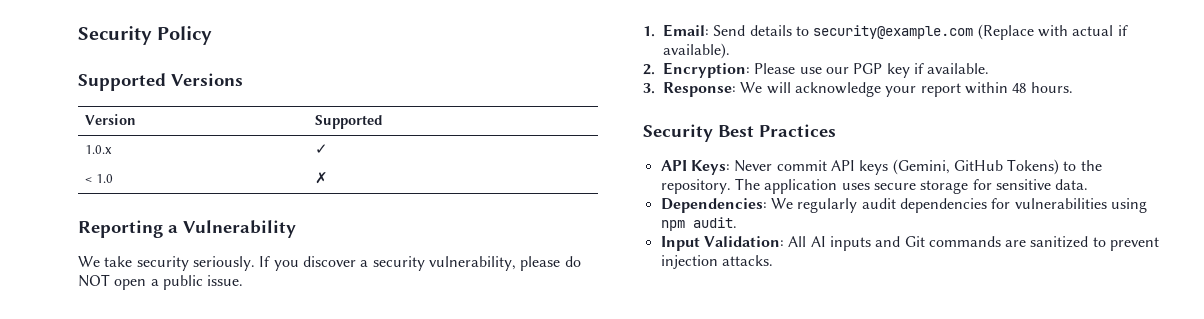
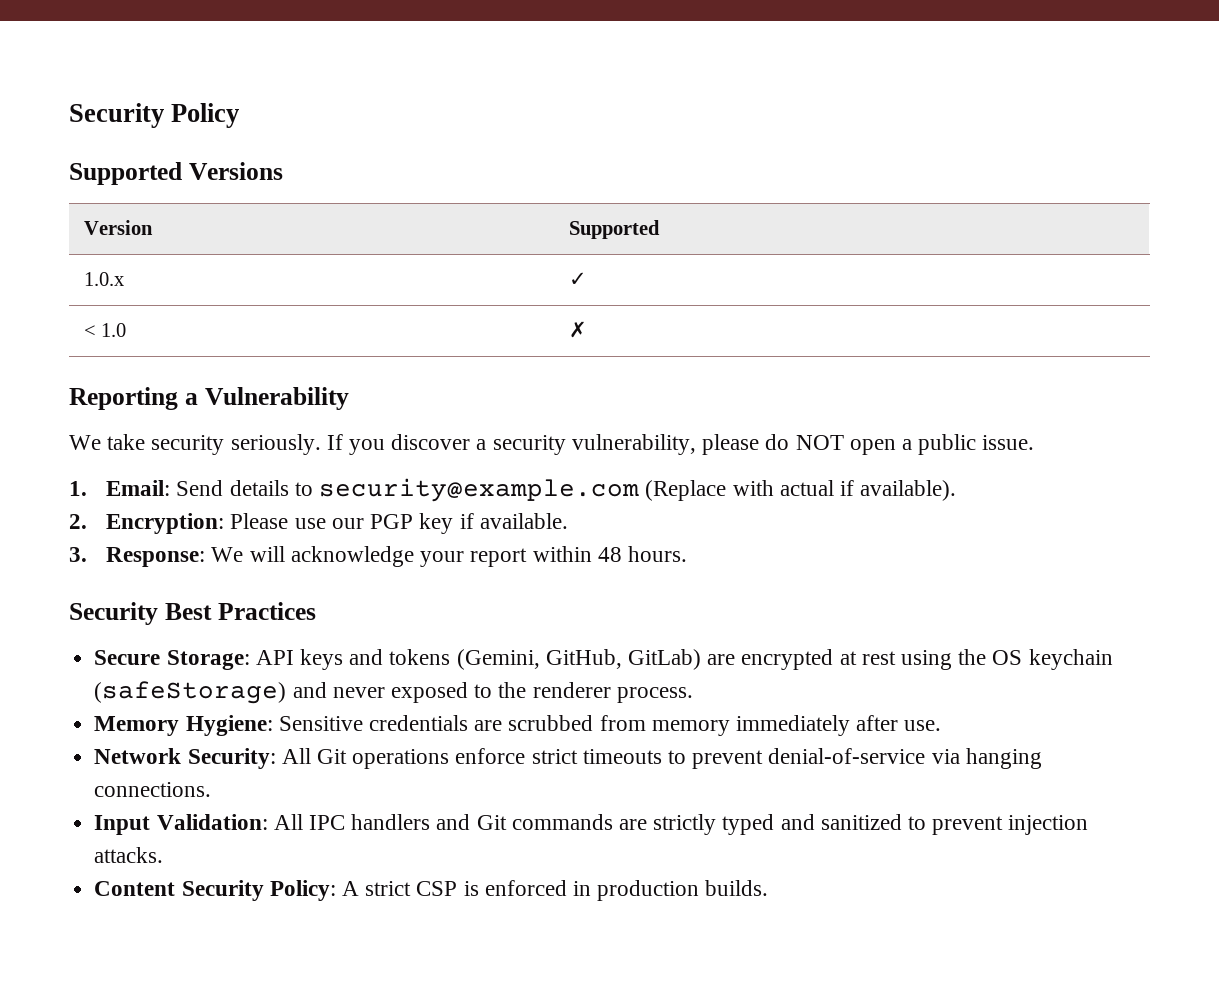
[660,159,1102,175] [660,178,1089,194] [660,198,1147,213] [660,217,737,231] API Keys: Never commit API keys (Gemini, GitHub Tokens) to the repository. The application uses secure storage for sensitive data. // Dependencies: We regularly audit dependencies for vulnerabilities using npm audit. -> [94,649,1113,670] [94,681,693,704] [94,715,942,736] [94,748,1042,769] [94,782,212,797] Secure Storage: API keys and tokens (Gemini, GitHub, GitLab) are encrypted at rest using the OS keychain (safeStorage) and never exposed to the renderer process. // Memory Hygiene: Sensitive credentials are scrubbed from memory immediately after use. // Network Security: All Git operations enforce strict timeouts to prevent denial-of-service via hanging connections.
[810,236,871,251] AI inputs -> [308,814,431,830] IPC handlers
(1027, 243) none -> [653,814,815,835] strictly typed and
(773, 260) none -> [94,880,769,901] // Content Security Policy: A strict CSP is enforced in production builds.

